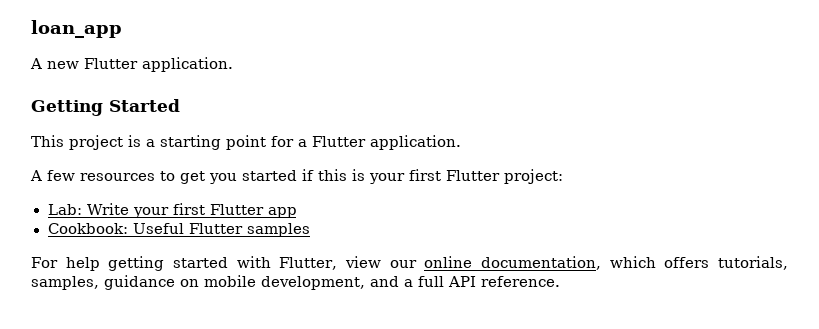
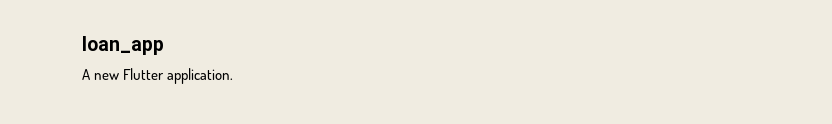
[31,99,180,116] [31,135,461,150] [30,169,563,184] [47,203,297,218] [47,223,310,237] [31,256,788,271] [31,275,560,290] // Getting Started // This project is a starting point for a Flutter application. // A few resources to get you started if this is your first Flutter project: // Lab: Write your first Flutter app // Cookbook: Useful Flutter samples // For help getting started with Flutter, view our online documentation, which offers tutorials, samples, guidance on mobile development, and a full API reference. -> (234, 76) none

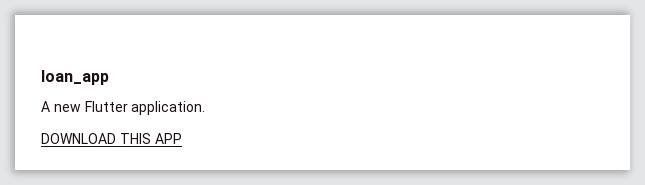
(234, 76) none -> [41,133,182,144] // DOWNLOAD THIS APP

